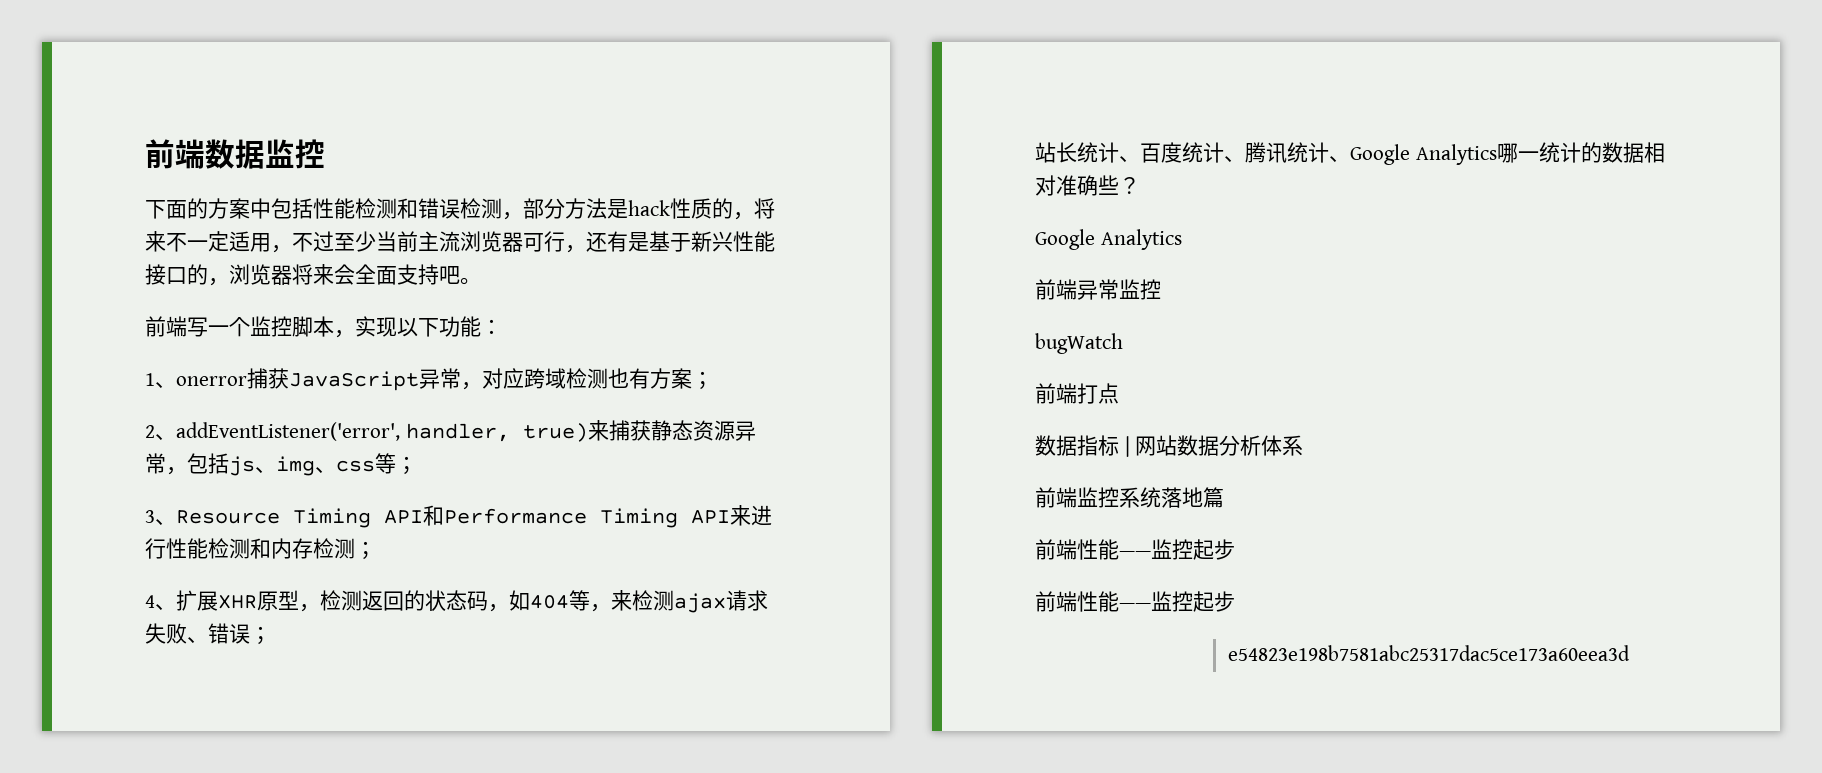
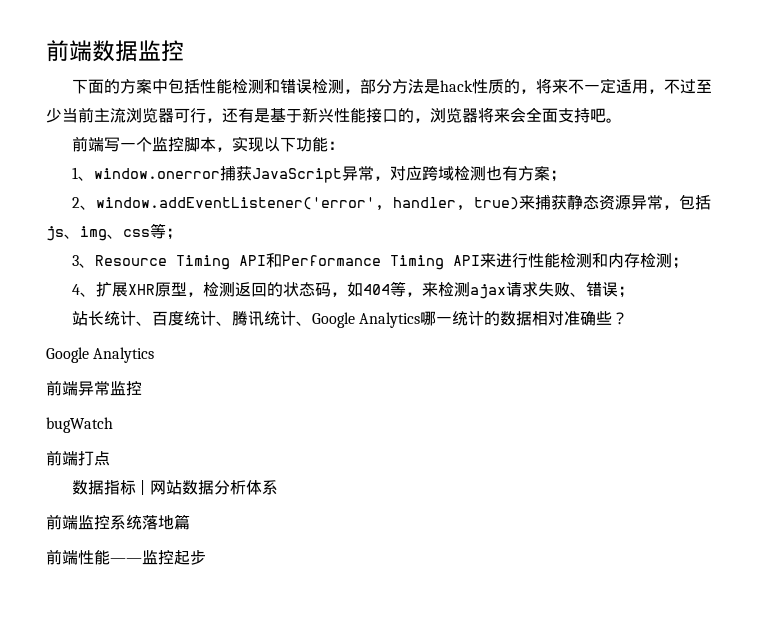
[176,376,247,386] onerror -> [94,168,221,179] window.onerror
[176,422,400,441] addEventListener('error', -> [96,197,385,210] window.addEventListener('error',
[1035,591,1235,612] [1227,645,1630,661] // 前端性能——监控起步 // e54823e198b7581abc25317dac5ce173a60eea3d -> (206, 557) none

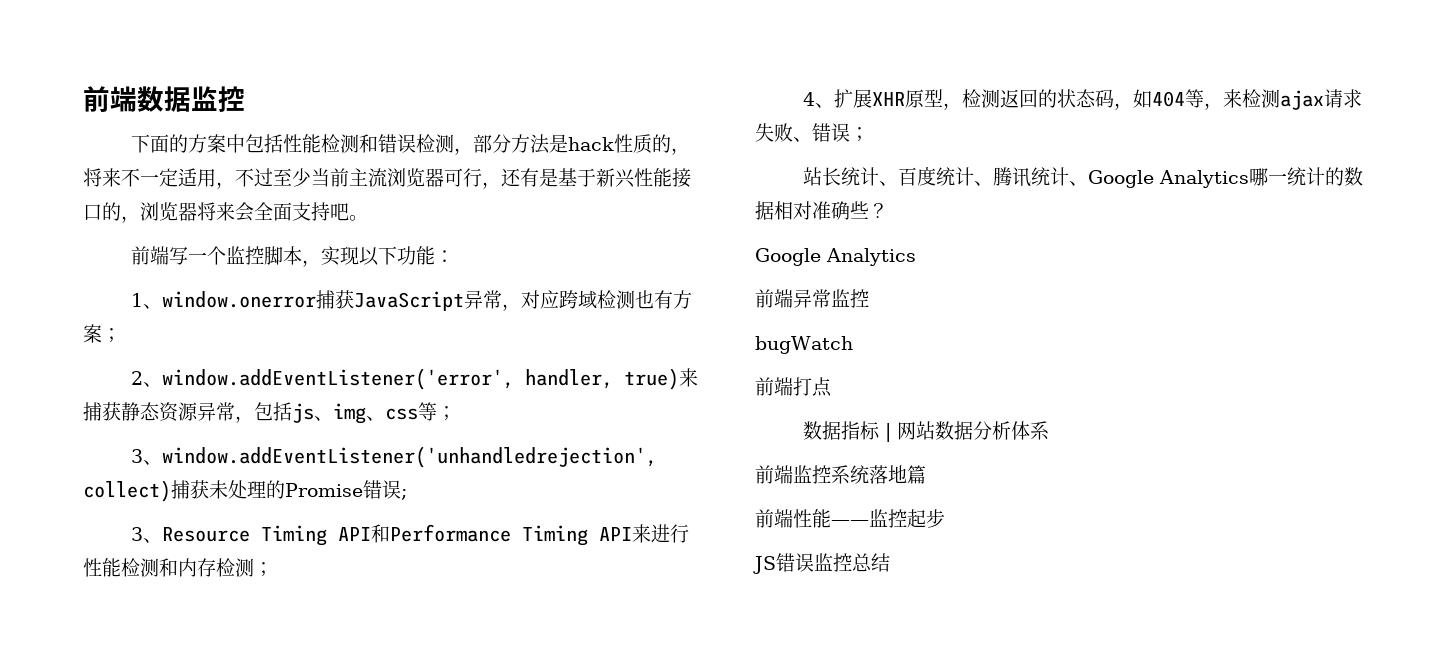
(182, 234) none -> [131,446,658,468] [83,480,407,502] // 3、window.addEventListener('unhandledrejection', collect)捕获未处理的Promise错误;
(206, 557) none -> [753,553,890,574] // JS错误监控总结

